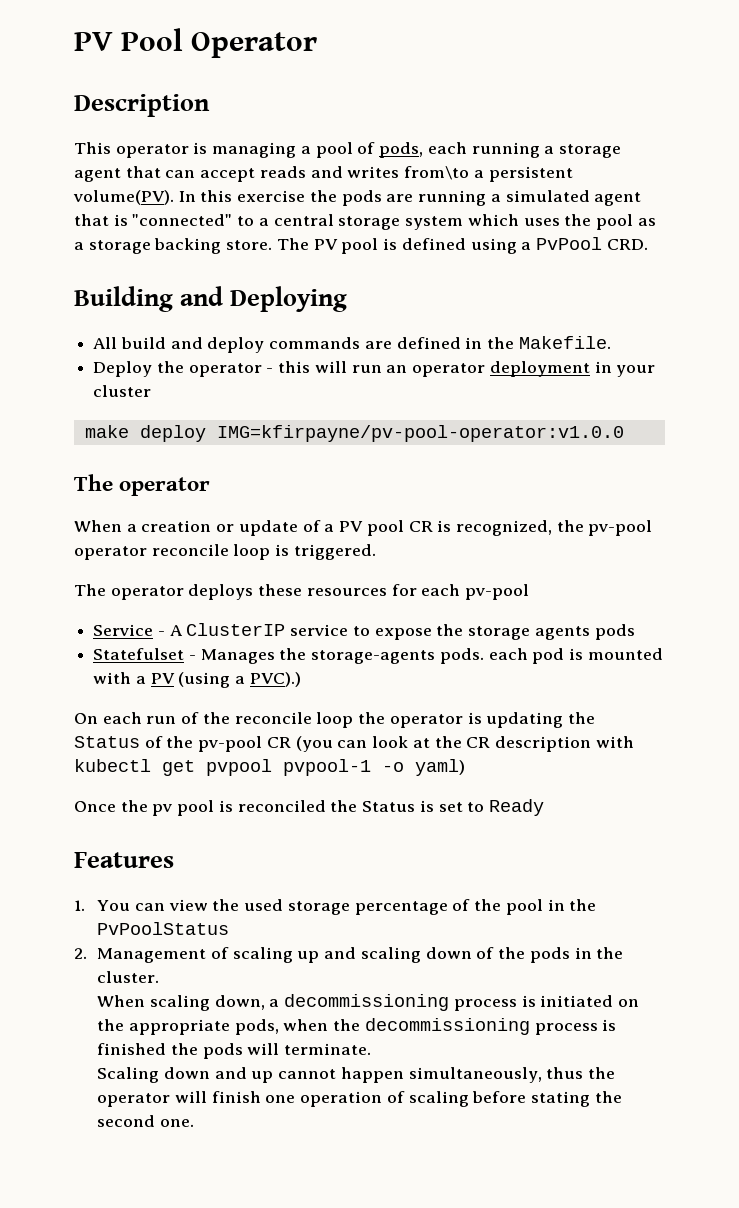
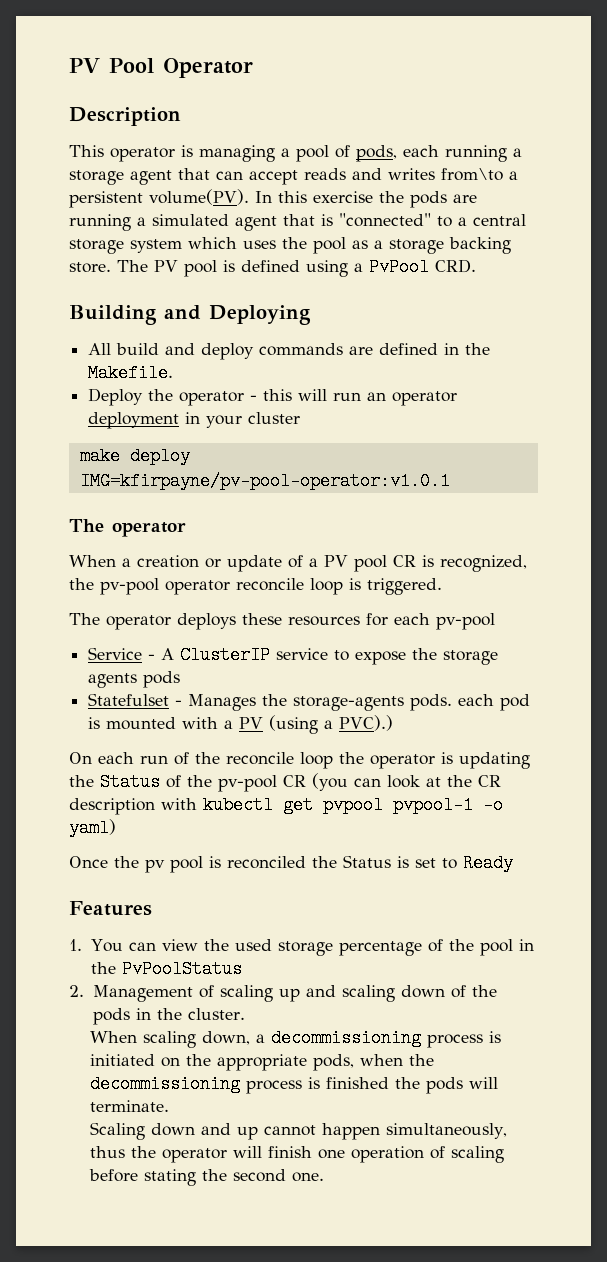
[216,425,624,442] IMG=kfirpayne/pv-pool-operator:v1.0.0 -> [79,472,450,490] IMG=kfirpayne/pv-pool-operator:v1.0.1

